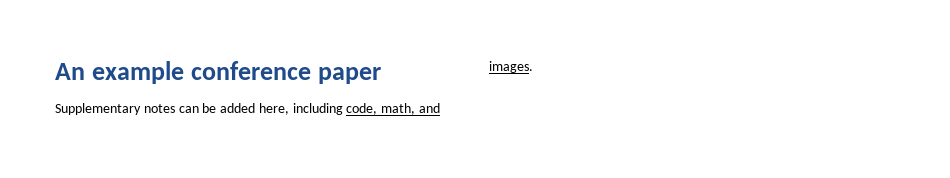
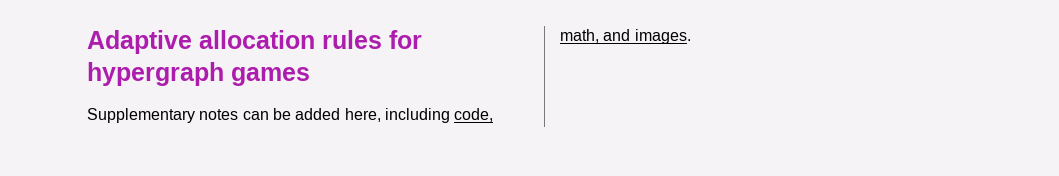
[55,61,381,84] An example conference paper -> [87,30,422,54] [87,62,310,86] Adaptive allocation rules for hypergraph games

